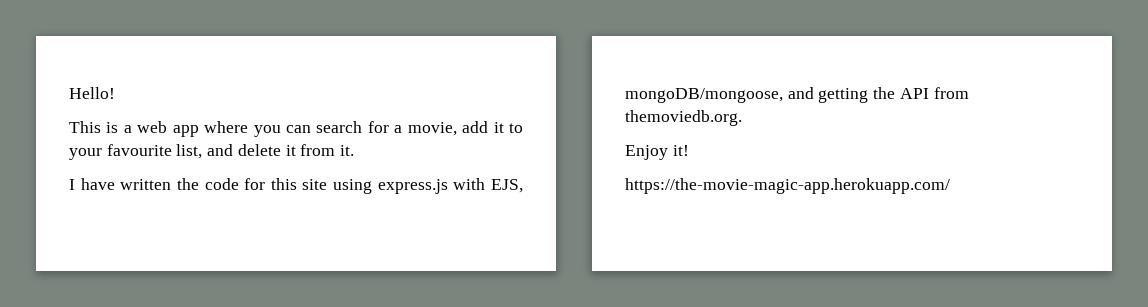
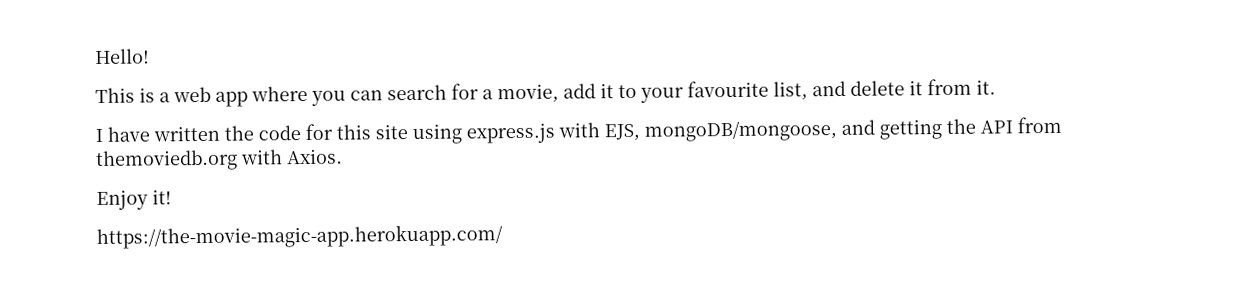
[625,110,742,126] themoviedb.org. -> [96,148,343,171] themoviedb.org with Axios.

